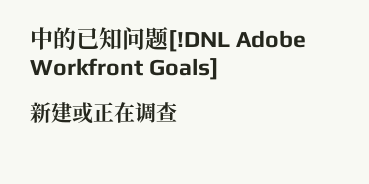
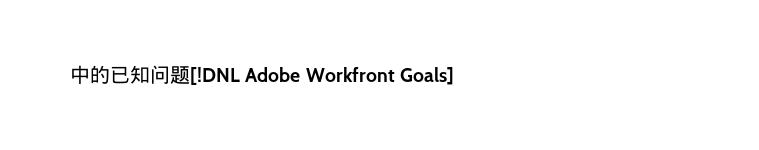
[30,102,177,124] // 新建或正在调查 -> (454, 76) none

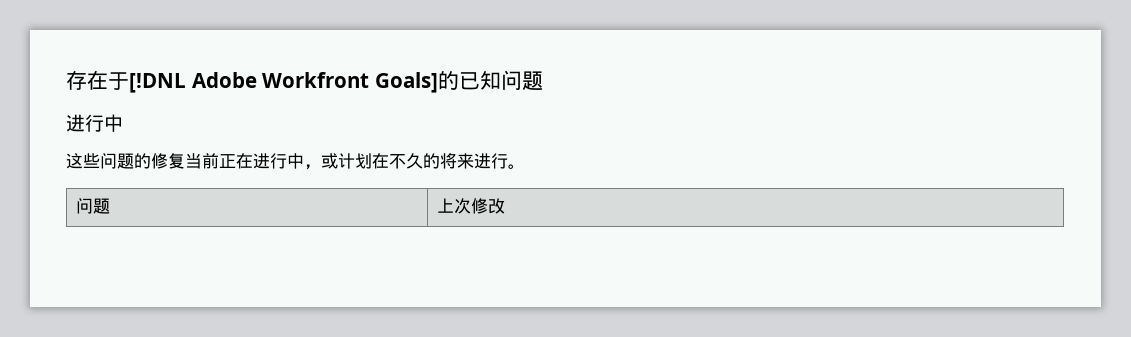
[70,65,454,85] 中的已知问题[!DNL Adobe Workfront Goals] -> [66,70,543,93] [66,114,123,132] [66,153,525,170] [75,198,110,214] [436,198,505,214] 存在于[!DNL Adobe Workfront Goals]的已知问题 // 进行中 // 这些问题的修复当前正在进行中，或计划在不久的将来进行。 // 问题 | 上次修改

